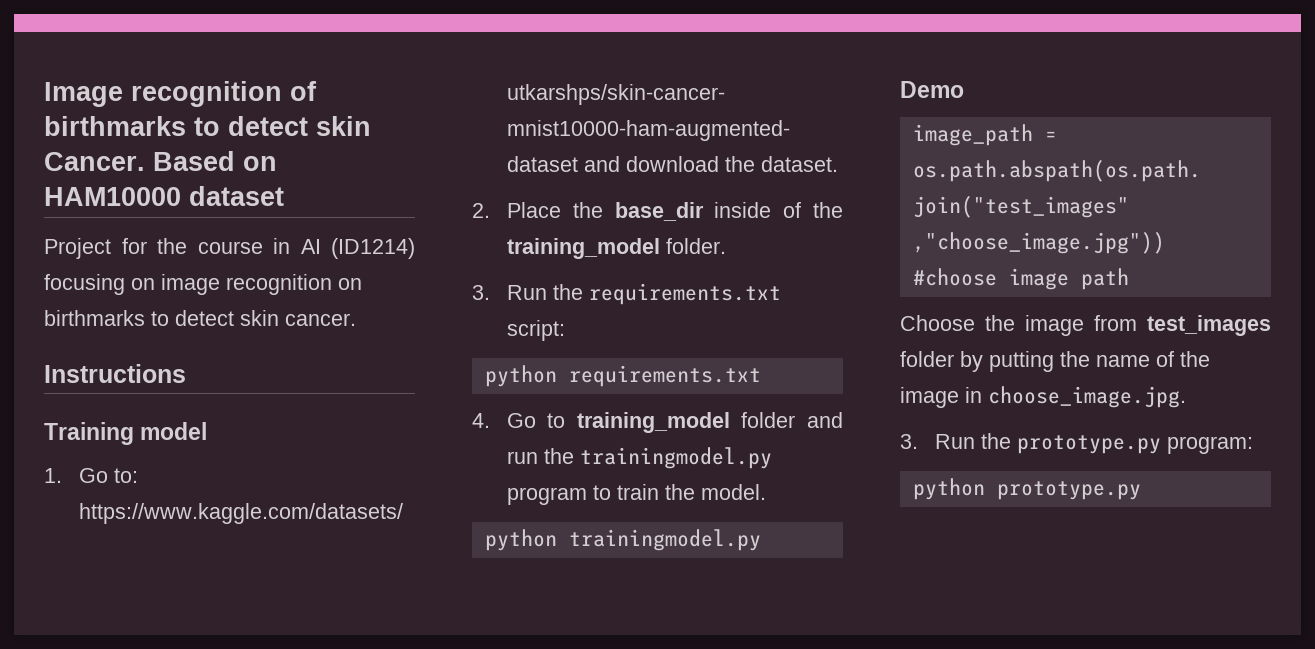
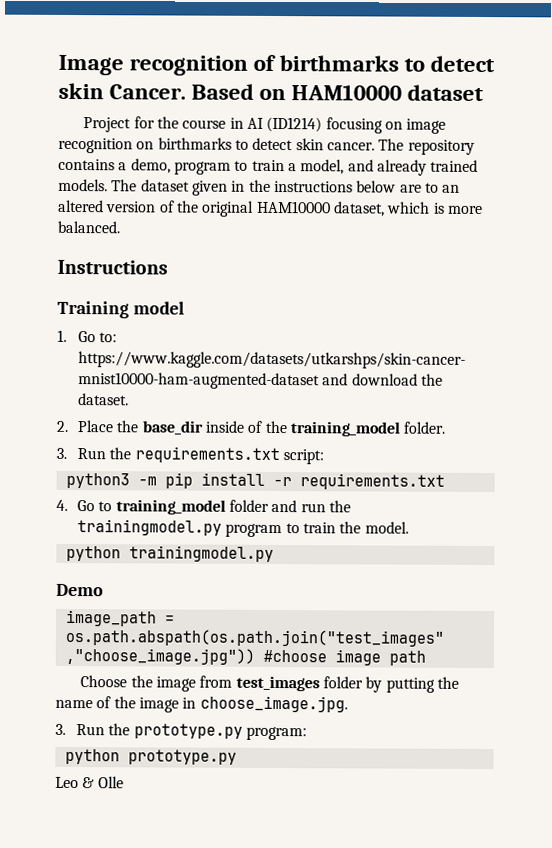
(356, 319) none -> [378,138,475,155] [58,158,479,176] [58,178,461,196] [58,199,483,217] [57,220,120,234] The repository contains a demo, program to train a model, and already trained models. The dataset given in the instructions below are to an altered version of the original HAM10000 dataset, which is more balanced.
[484,365,557,387] python -> [65,472,292,489] python3 -m pip install -r
(1141, 490) none -> [55,776,124,789] // Leo & Olle

